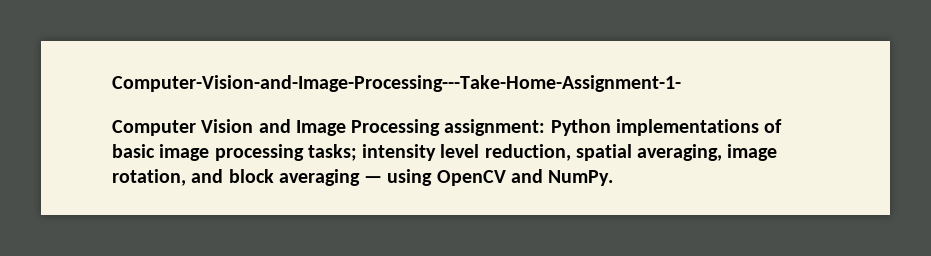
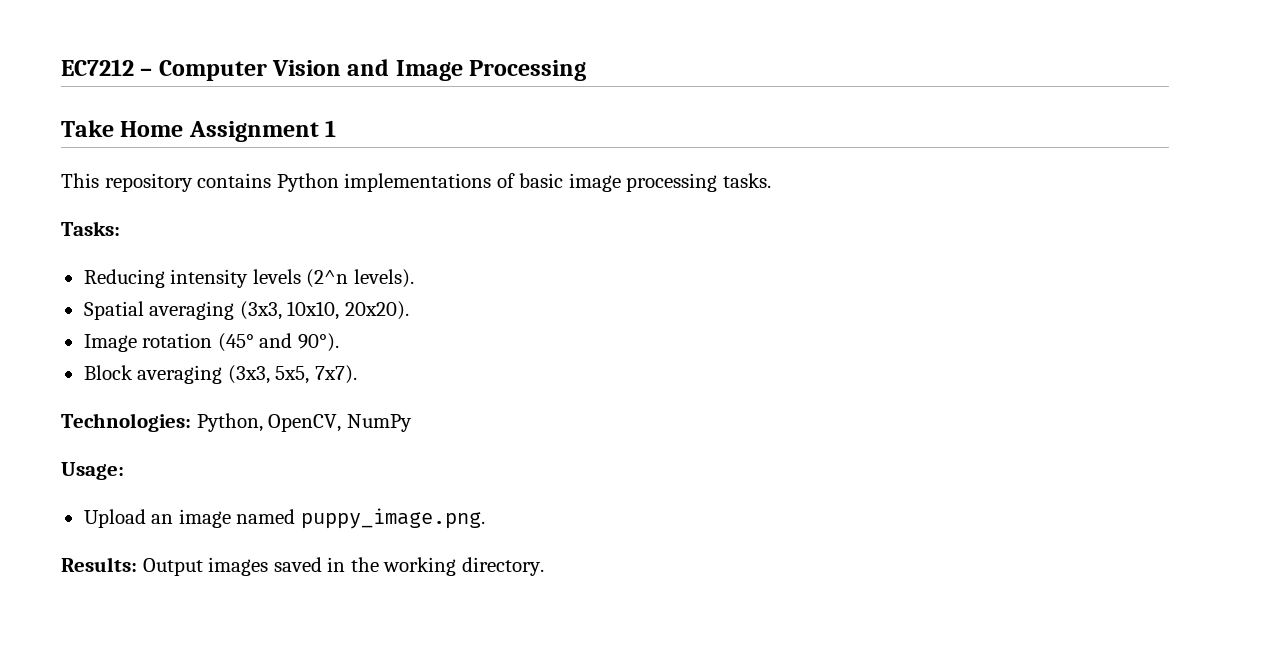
[112,75,681,92] Computer-Vision-and-Image-Processing---Take-Home-Assignment-1- // -> [61,59,153,76] EC7212 –
[444,119,546,136] assignment: -> [61,120,337,142] [61,173,272,192] // Take Home Assignment 1 // This repository contains
[307,144,778,161] [112,169,614,186] tasks; intensity level reduction, spatial averaging, image rotation, and block averaging — using OpenCV and NumPy. -> [722,173,771,188] [61,221,120,236] [83,269,414,288] [83,301,409,320] [83,333,339,352] [83,365,357,384] [61,413,412,432] [61,462,124,480] [83,508,485,529] [61,557,544,576] tasks. // Tasks: // Reducing intensity levels (2^n levels). // Spatial averaging (3x3, 10x10, 20x20). // Image rotation (45° and 90°). // Block averaging (3x3, 5x5, 7x7). // Technologies: Python, OpenCV, NumPy // Usage: // Upload an image named puppy_image.png. // Results: Output images saved in the working directory.

